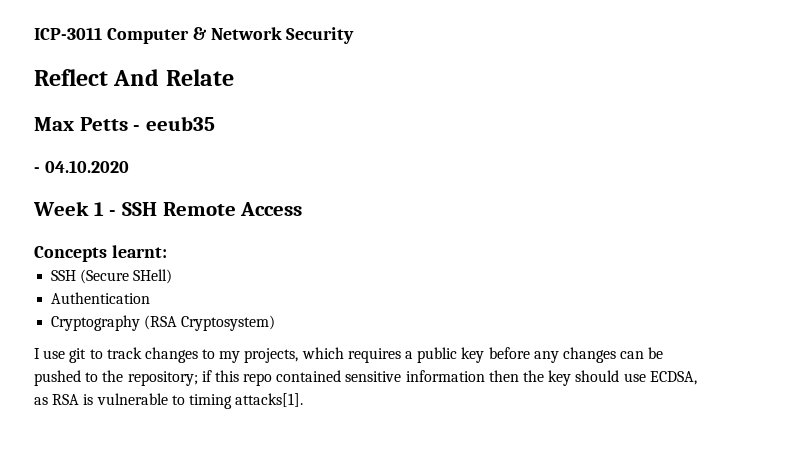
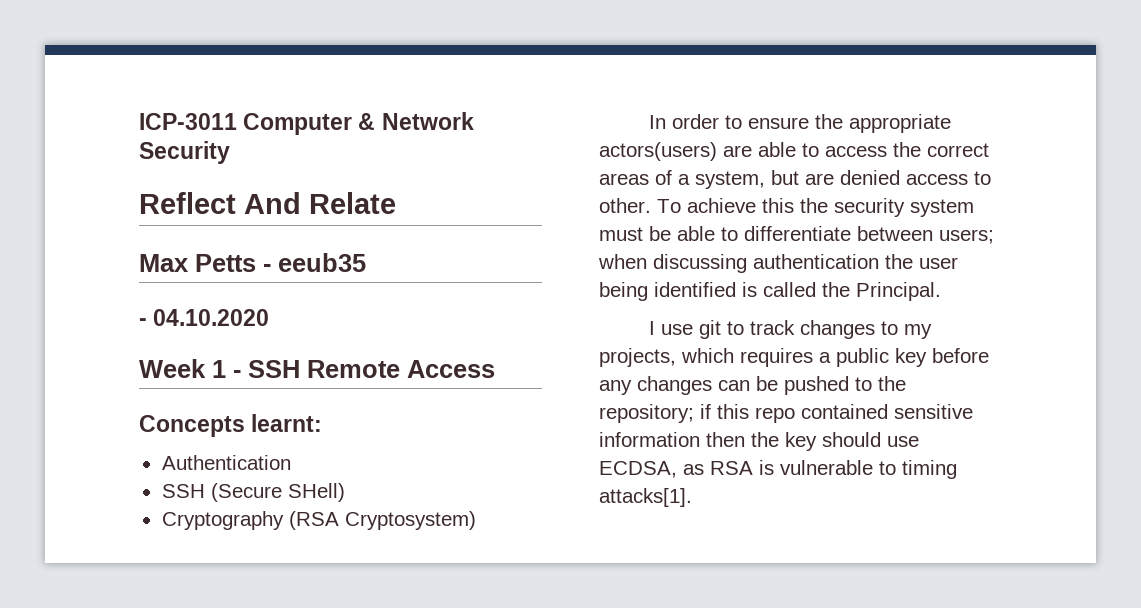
(167, 251) none -> [161,455,291,470] // Authentication
[51,292,151,304] // Authentication -> (345, 492) none
(276, 323) none -> [648,114,951,133] [599,142,989,161] [599,170,991,189] [599,198,974,217] [599,226,994,244] [598,254,958,273] [599,282,941,301] // In order to ensure the appropriate actors(users) are able to access the correct areas of a system, but are denied access to other. To achieve this the security system must be able to differentiate between users; when discussing authentication the user being identified is called the Principal.

